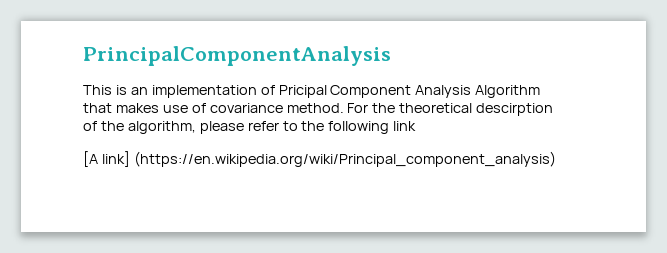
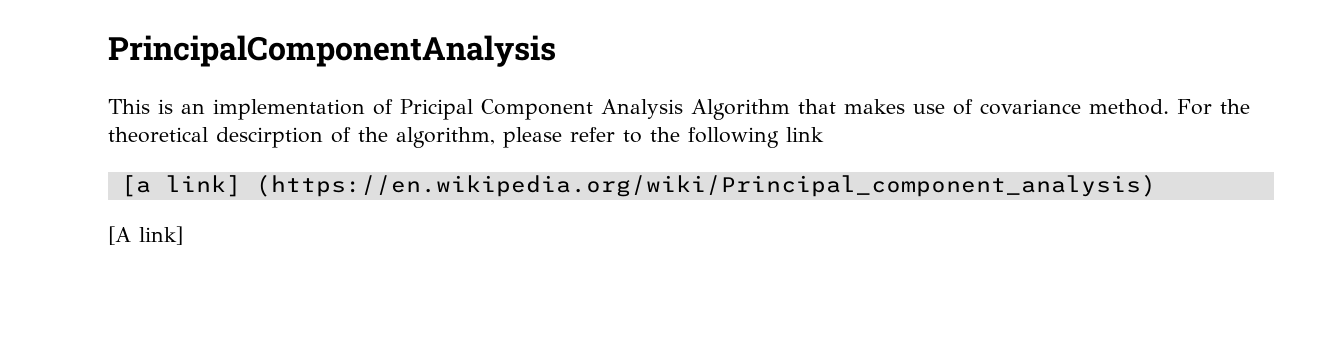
(417, 126) none -> [120,174,1156,197] // [a link] (https://en.wikipedia.org/wiki/Principal_component_analysis)
[133,151,556,167] (https://en.wikipedia.org/wiki/Principal_component_analysis) -> (183, 235) none

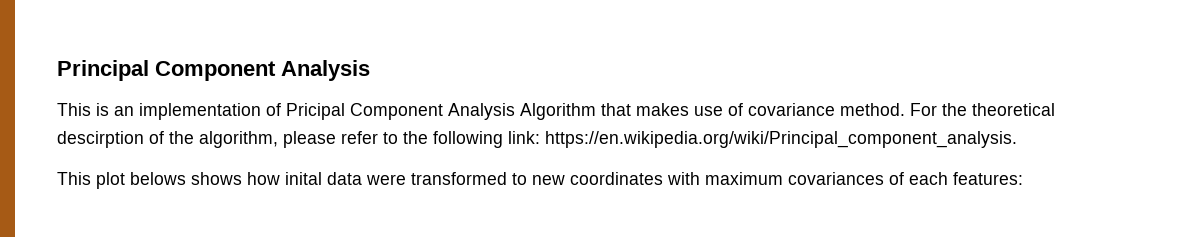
[108,35,556,67] PrincipalComponentAnalysis -> [57,60,370,81] Principal Component Analysis
[786,127,824,142] [120,174,1156,197] [108,226,183,245] link // [a link] (https://en.wikipedia.org/wiki/Principal_component_analysis) // [A link] -> [508,131,1017,148] [57,172,1023,189] link: https://en.wikipedia.org/wiki/Principal_component_analysis. // This plot belows shows how inital data were transformed to new coordinates with maximum covariances of each features:

